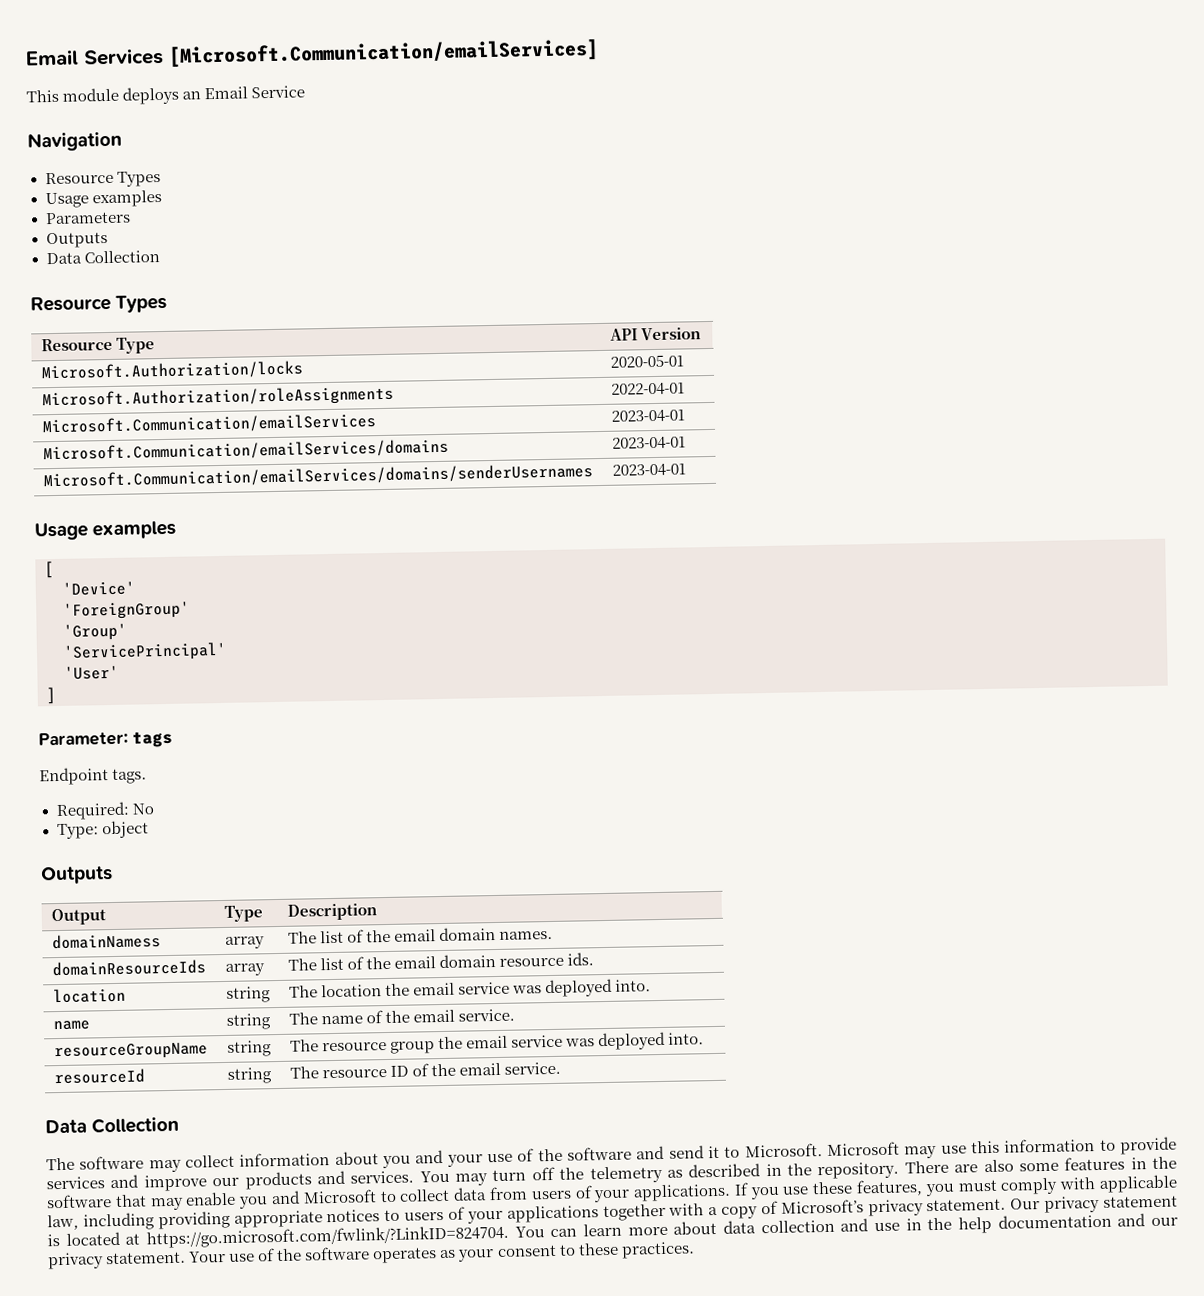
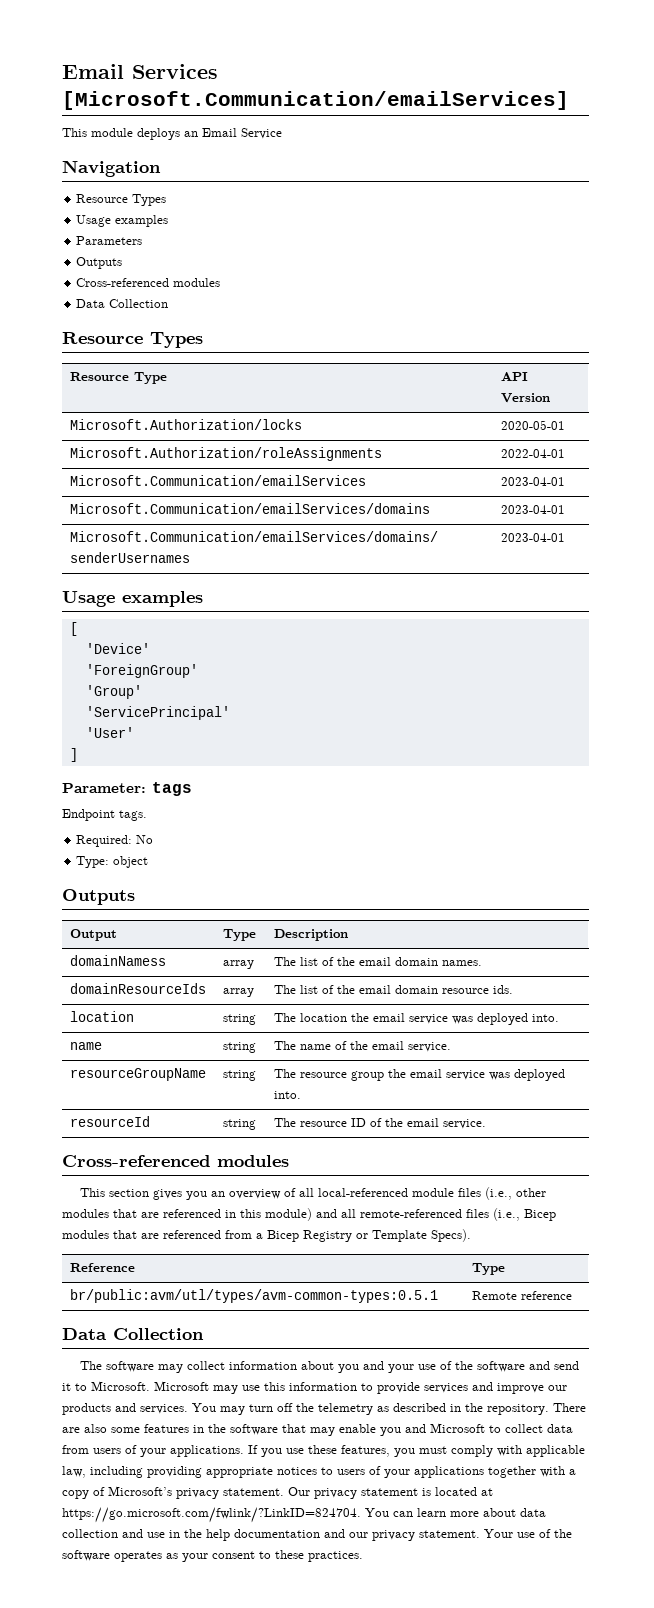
(108, 240) none -> [76,278,221,287] // Cross-referenced modules
(562, 1068) none -> [62,1155,289,1167] [79,1187,546,1200] [62,1208,556,1221] [62,1229,471,1242] [70,1263,136,1272] [472,1263,506,1275] [70,1289,439,1303] [472,1291,573,1300] // Cross-referenced modules // This section gives you an overview of all local-referenced module files (i.e., other modules that are referenced in this module) and all remote-referenced files (i.e., Bicep modules that are referenced from a Bicep Registry or Template Specs). // Reference | Type // br/public:avm/utl/types/avm-common-types:0.5.1 | Remote reference

